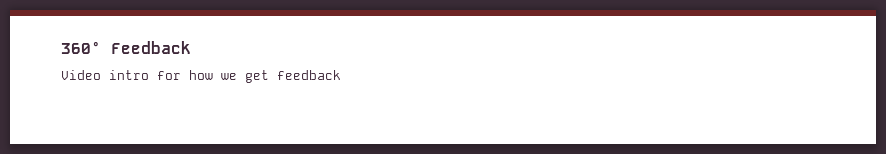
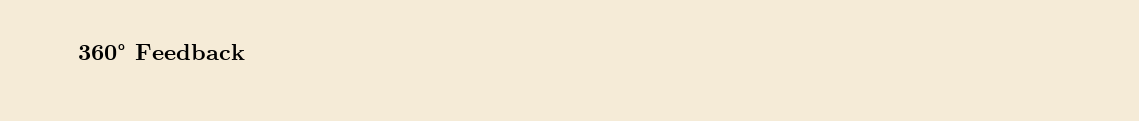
[61,70,341,83] // Video intro for how we get feedback -> (245, 52) none

